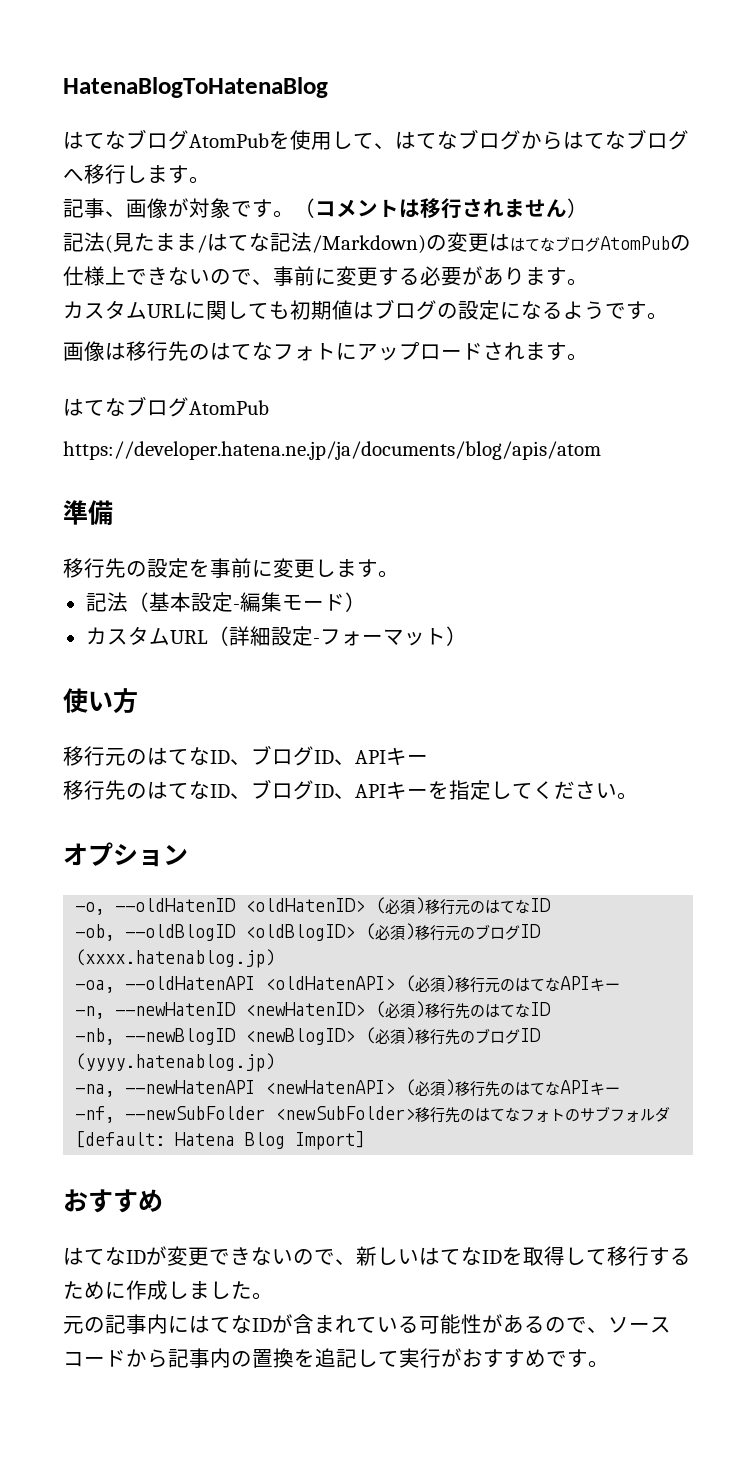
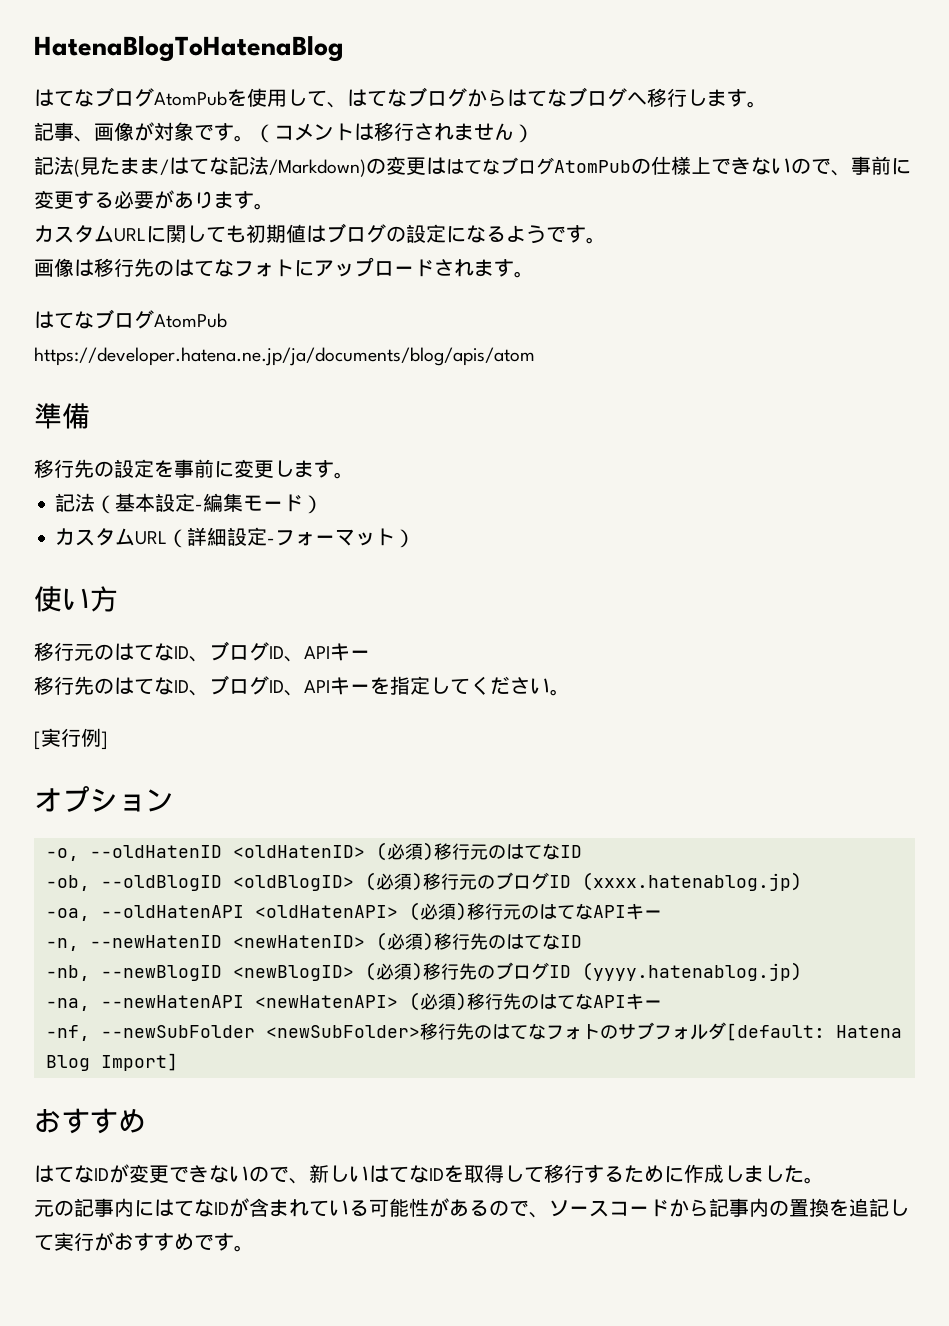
(638, 796) none -> [34,728,108,750] // [実行例]

